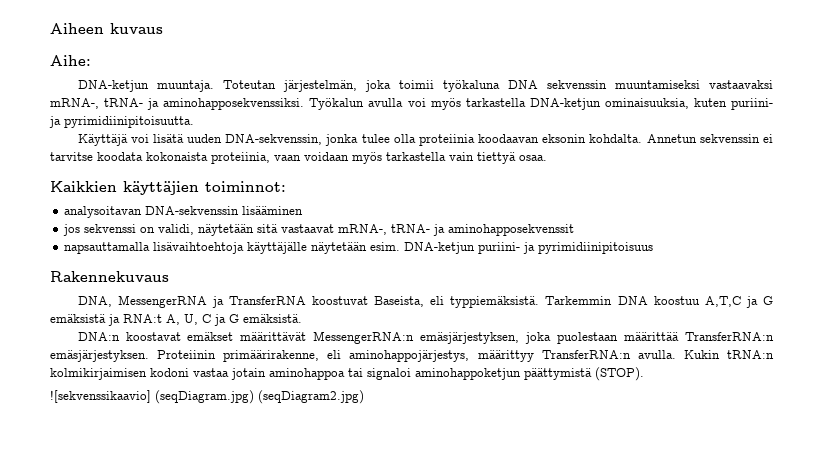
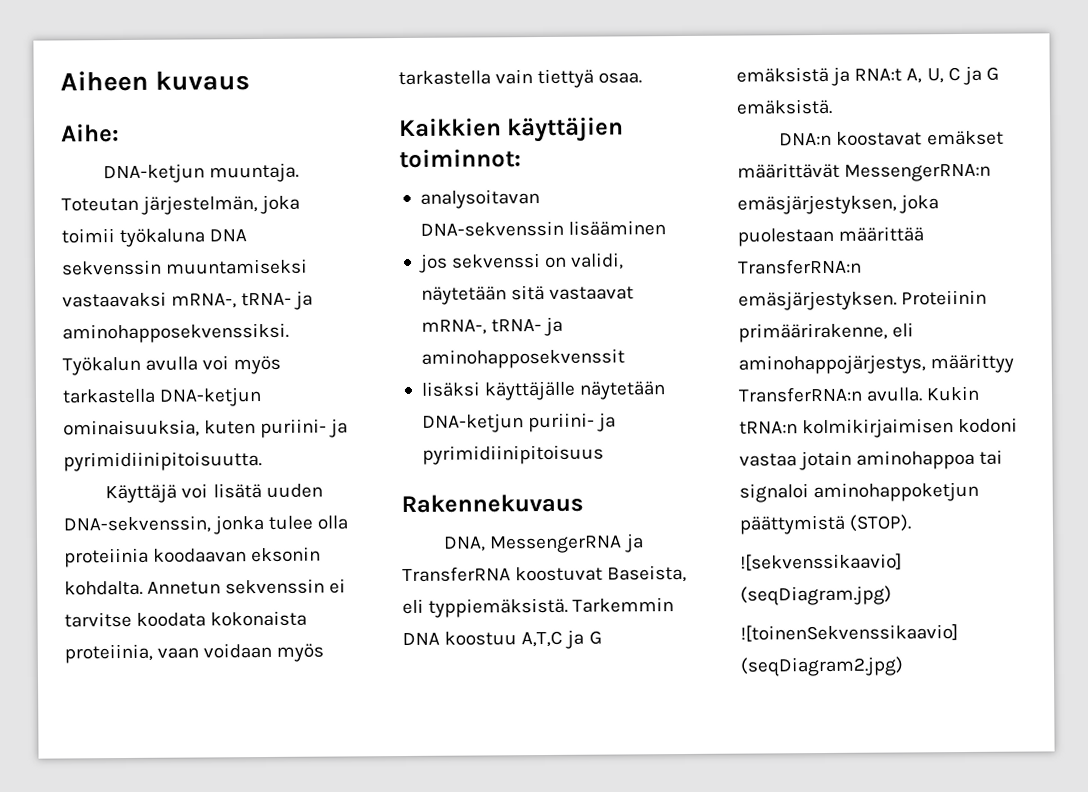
[64,242,245,254] napsauttamalla lisävaihtoehtoja -> [420,381,481,397] lisäksi
[370,242,401,251] esim. -> (667, 390) none
(254, 397) none -> [740,624,958,642] // ![toinenSekvenssikaavio]

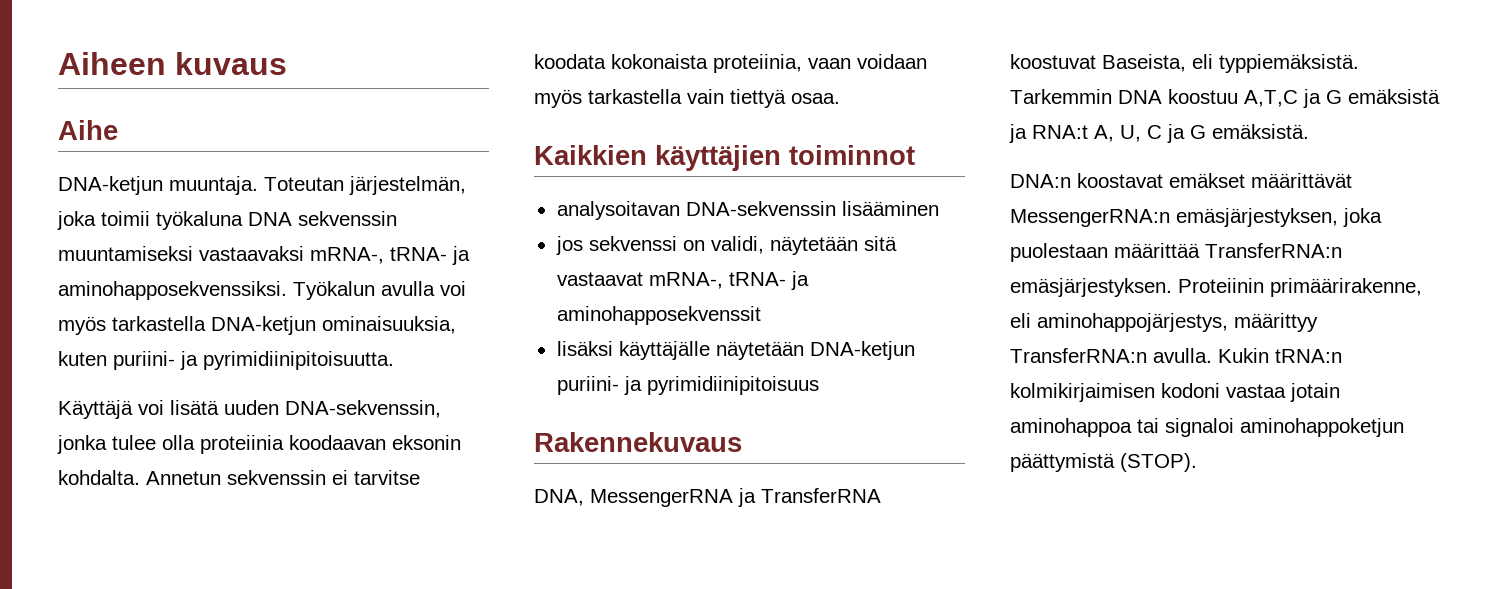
[61,123,119,143] Aihe: -> [58,120,118,140] Aihe
[399,148,521,169] toiminnot: -> [789,145,915,165] toiminnot
[740,553,902,571] [740,585,892,606] [740,624,958,642] [740,656,904,677] // ![sekvenssikaavio] (seqDiagram.jpg) // ![toinenSekvenssikaavio] (seqDiagram2.jpg) -> (1197, 462) none

